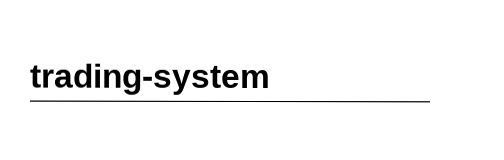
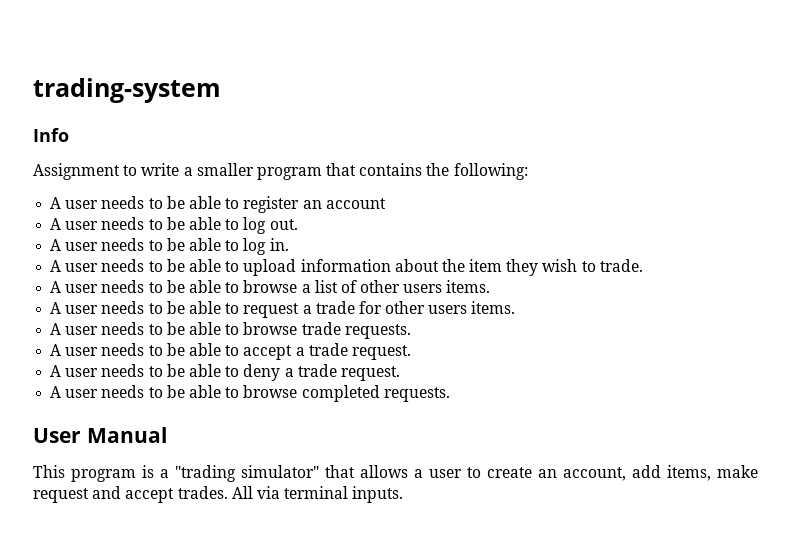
(271, 79) none -> [33,128,69,142] [33,163,528,180] [50,196,386,213] [50,217,298,234] [50,238,289,255] [50,259,643,276] [50,280,491,293] [50,301,516,318] [50,322,411,339] [50,343,411,360] [50,364,400,381] [50,385,450,402] [33,427,167,443] [33,465,758,482] [33,486,404,503] // Info // Assignment to write a smaller program that contains the following: // A user needs to be able to register an account // A user needs to be able to log out. // A user needs to be able to log in. // A user needs to be able to upload information about the item they wish to trade. // A user needs to be able to browse a list of other users items. // A user needs to be able to request a trade for other users items. // A user needs to be able to browse trade requests. // A user needs to be able to accept a trade request. // A user needs to be able to deny a trade request. // A user needs to be able to browse completed requests. // User Manual // This program is a "trading simulator" that allows a user to create an account, add items, make request and accept trades. All via terminal inputs.

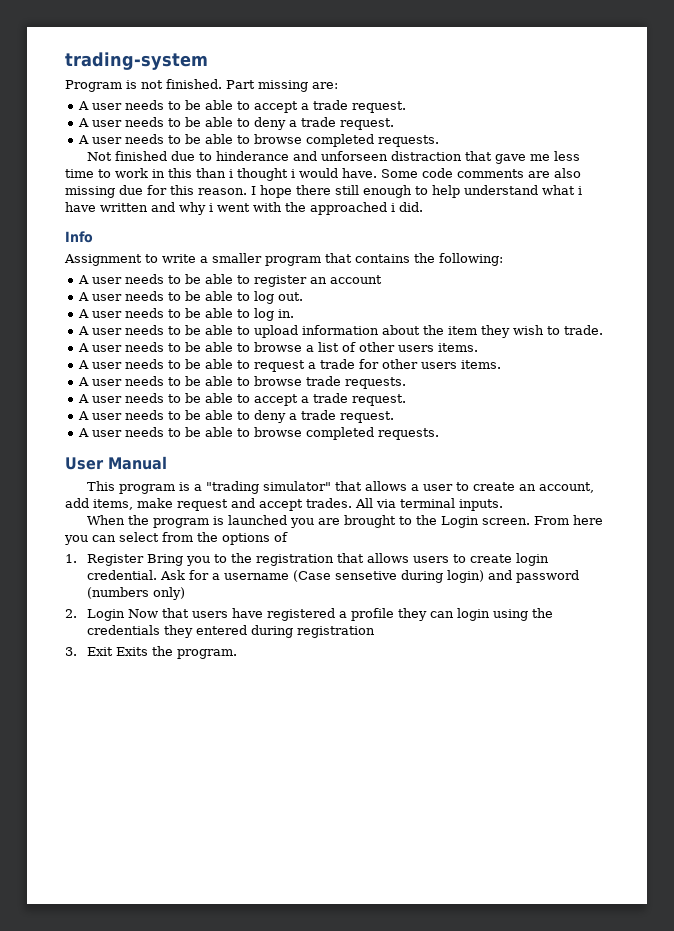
(221, 90) none -> [65,79,338,92] [77,100,406,113] [77,117,394,130] [77,134,439,147] [86,151,580,164] [65,168,581,181] [65,185,582,198] [65,202,423,215] // Program is not finished. Part missing are: // A user needs to be able to accept a trade request. // A user needs to be able to deny a trade request. // A user needs to be able to browse completed requests. // Not finished due to hinderance and unforseen distraction that gave me less time to work in this than i thought i would have. Some code comments are also missing due for this reason. I hope there still enough to help understand what i have written and why i went with the approached i did.
(404, 494) none -> [86,515,603,528] [64,532,288,545] [65,553,550,566] [87,570,580,583] [87,587,186,600] [65,608,554,621] [87,625,376,638] [65,646,238,659] // When the program is launched you are brought to the Login screen. From here you can select from the options of // 1. Register Bring you to the registration that allows users to create login credential. Ask for a username (Case sensetive during login) and password (numbers only) // 2. Login Now that users have registered a profile they can login using the credentials they entered during registration // 3. Exit Exits the program.

